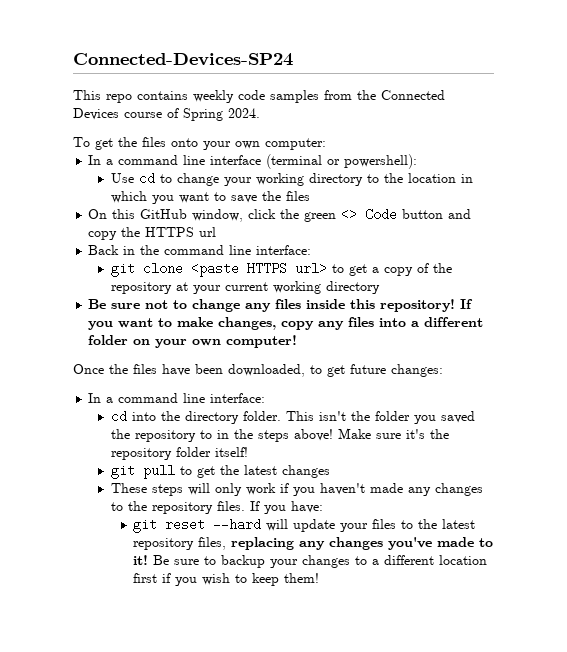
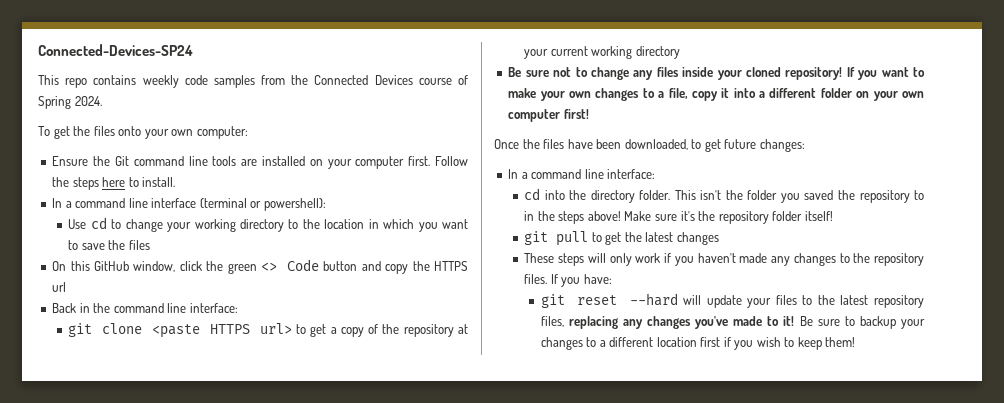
(326, 144) none -> [52,156,469,169] [52,177,176,190] // Ensure the Git command line tools are installed on your computer first. Follow the steps here to install.
[350,299,376,309] this -> [717,67,781,80] your cloned
[218,317,375,330] changes, copy any files -> [540,88,730,101] your own changes to a file, copy it
[226,335,298,348] computer! -> [508,109,589,122] computer first!

